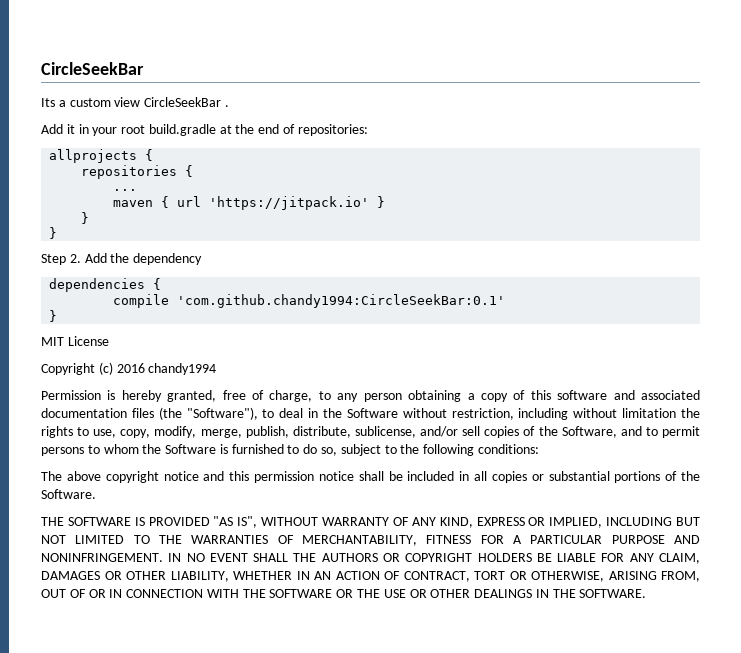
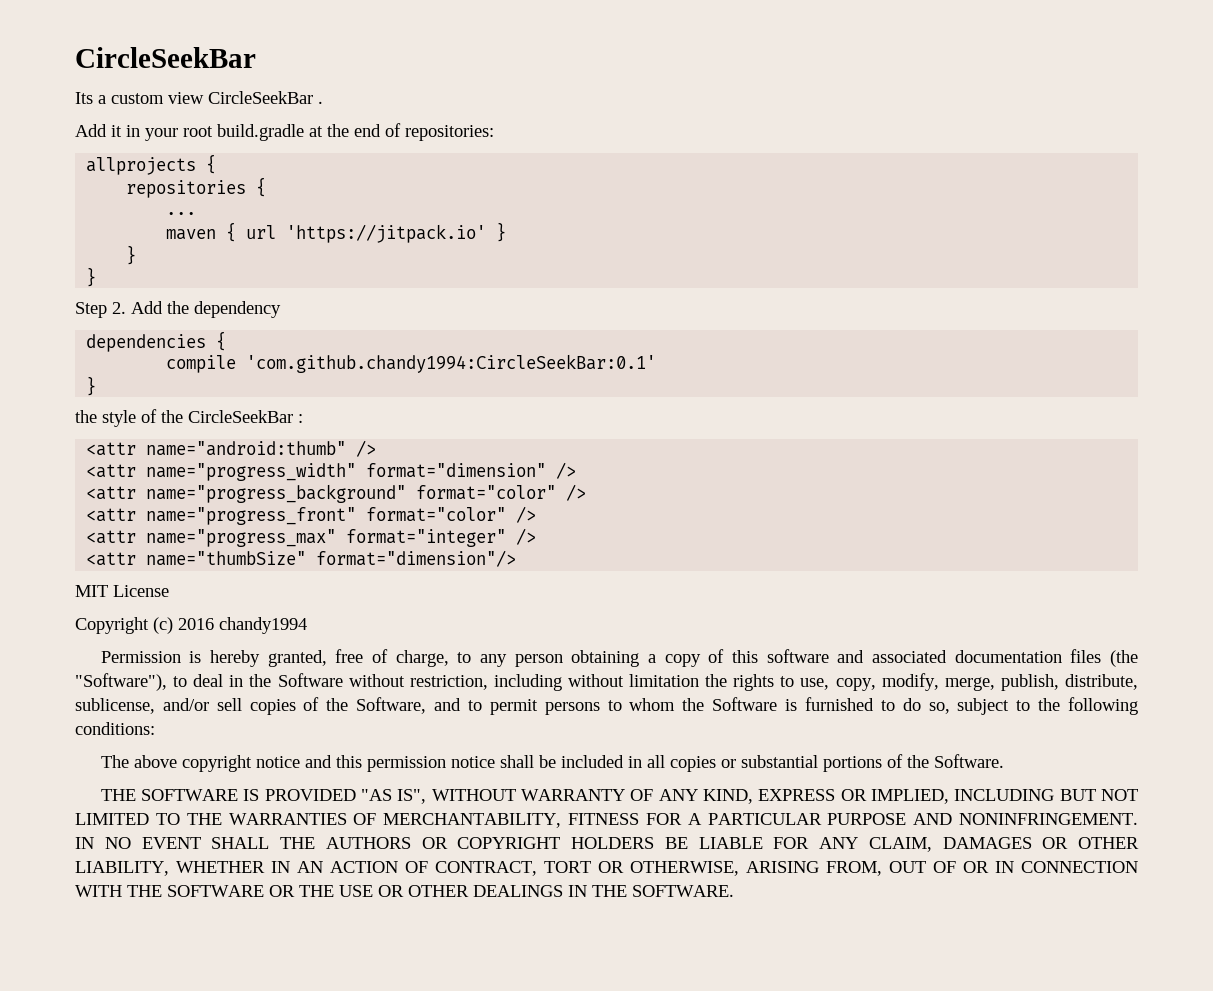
(58, 316) none -> [75,409,303,427] [86,440,377,457] [86,462,577,481] [86,484,587,503] [86,506,537,525] [86,528,537,547] [86,550,517,567] // the style of the CircleSeekBar : // <attr name="android:thumb" /> // <attr name="progress_width" format="dimension" /> // <attr name="progress_background" format="color" /> // <attr name="progress_front" format="color" /> // <attr name="progress_max" format="integer" /> // <attr name="thumbSize" format="dimension"/>

